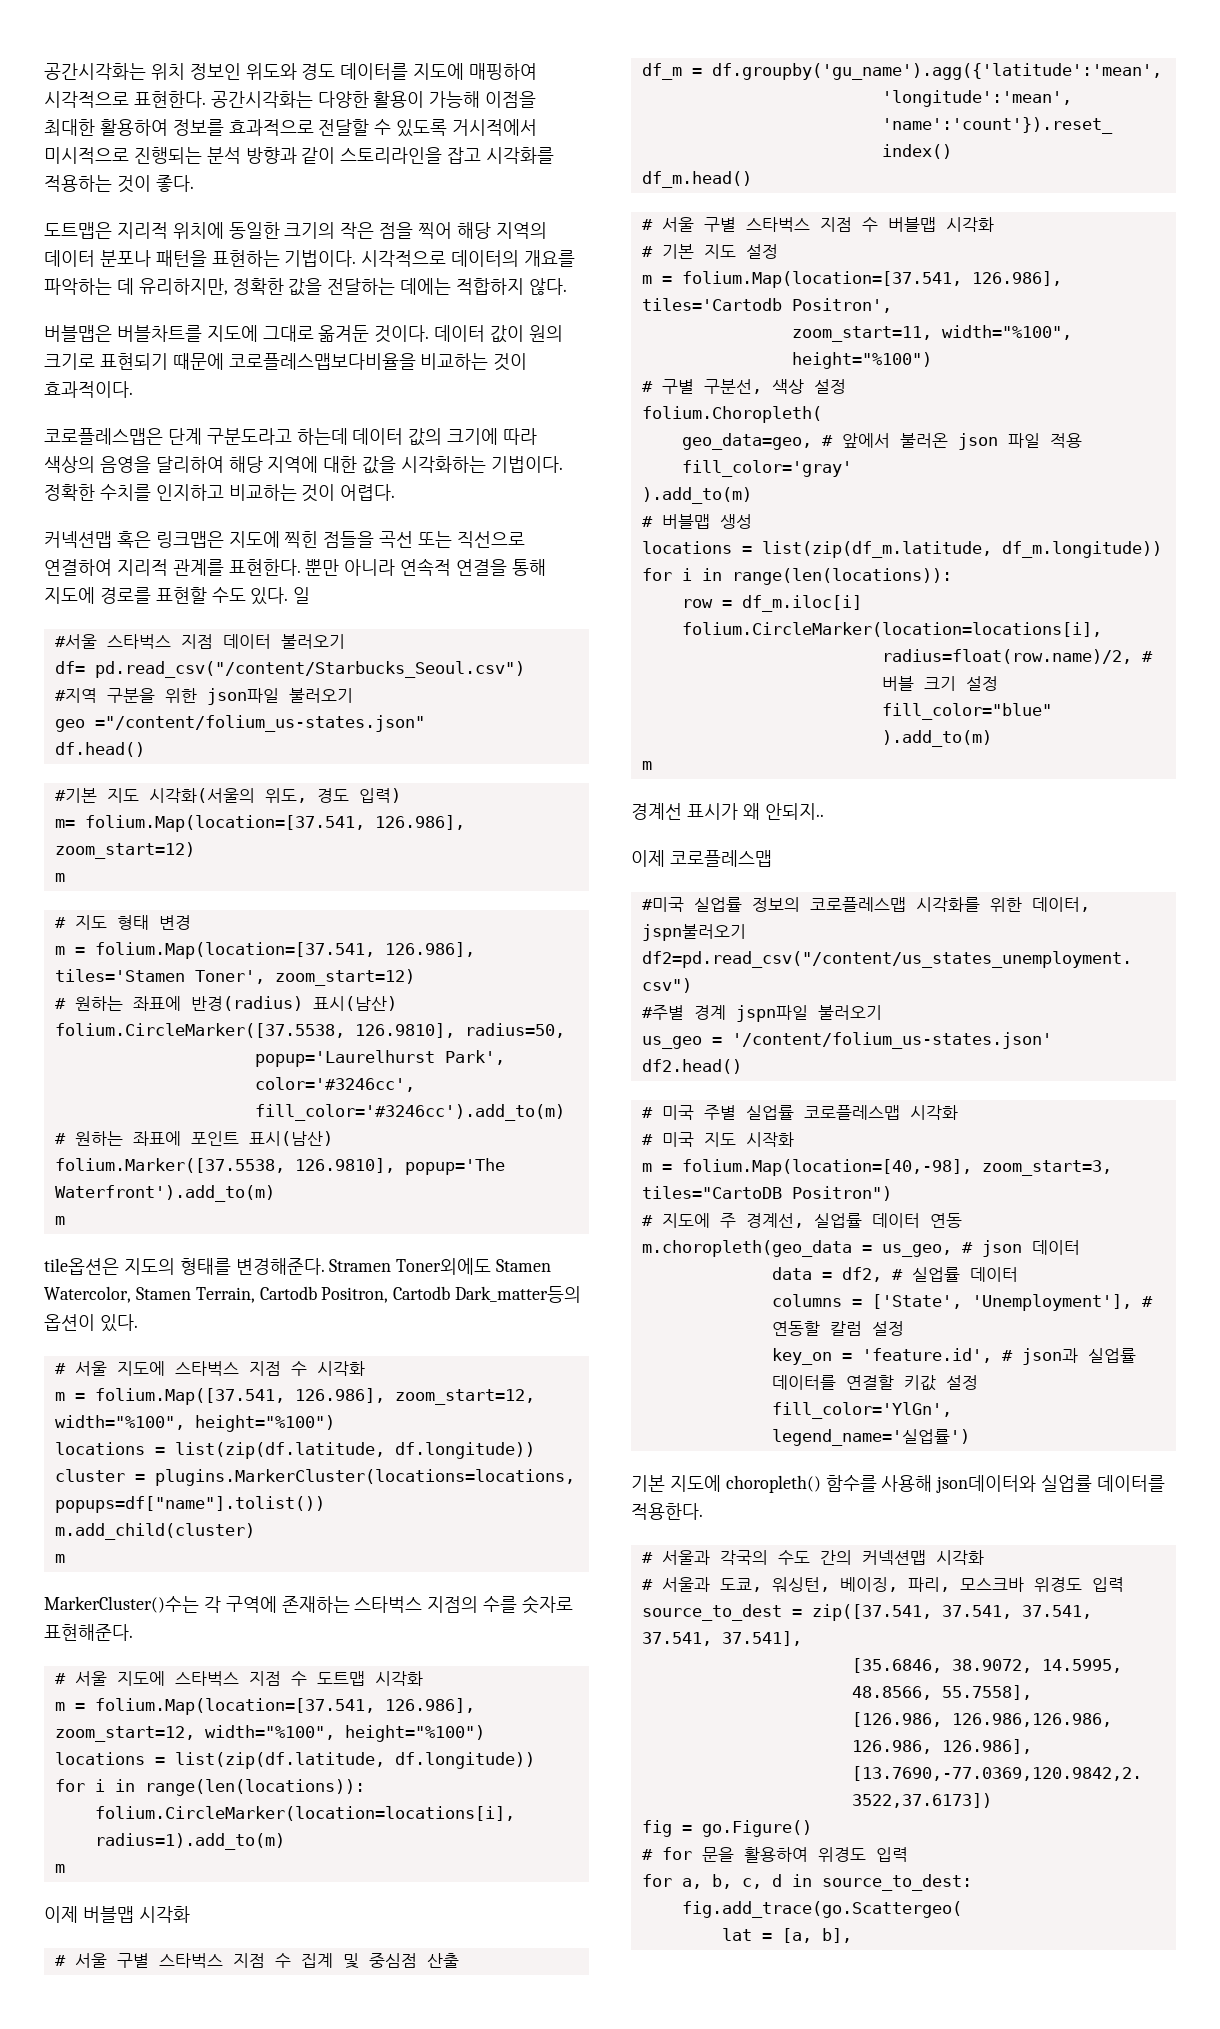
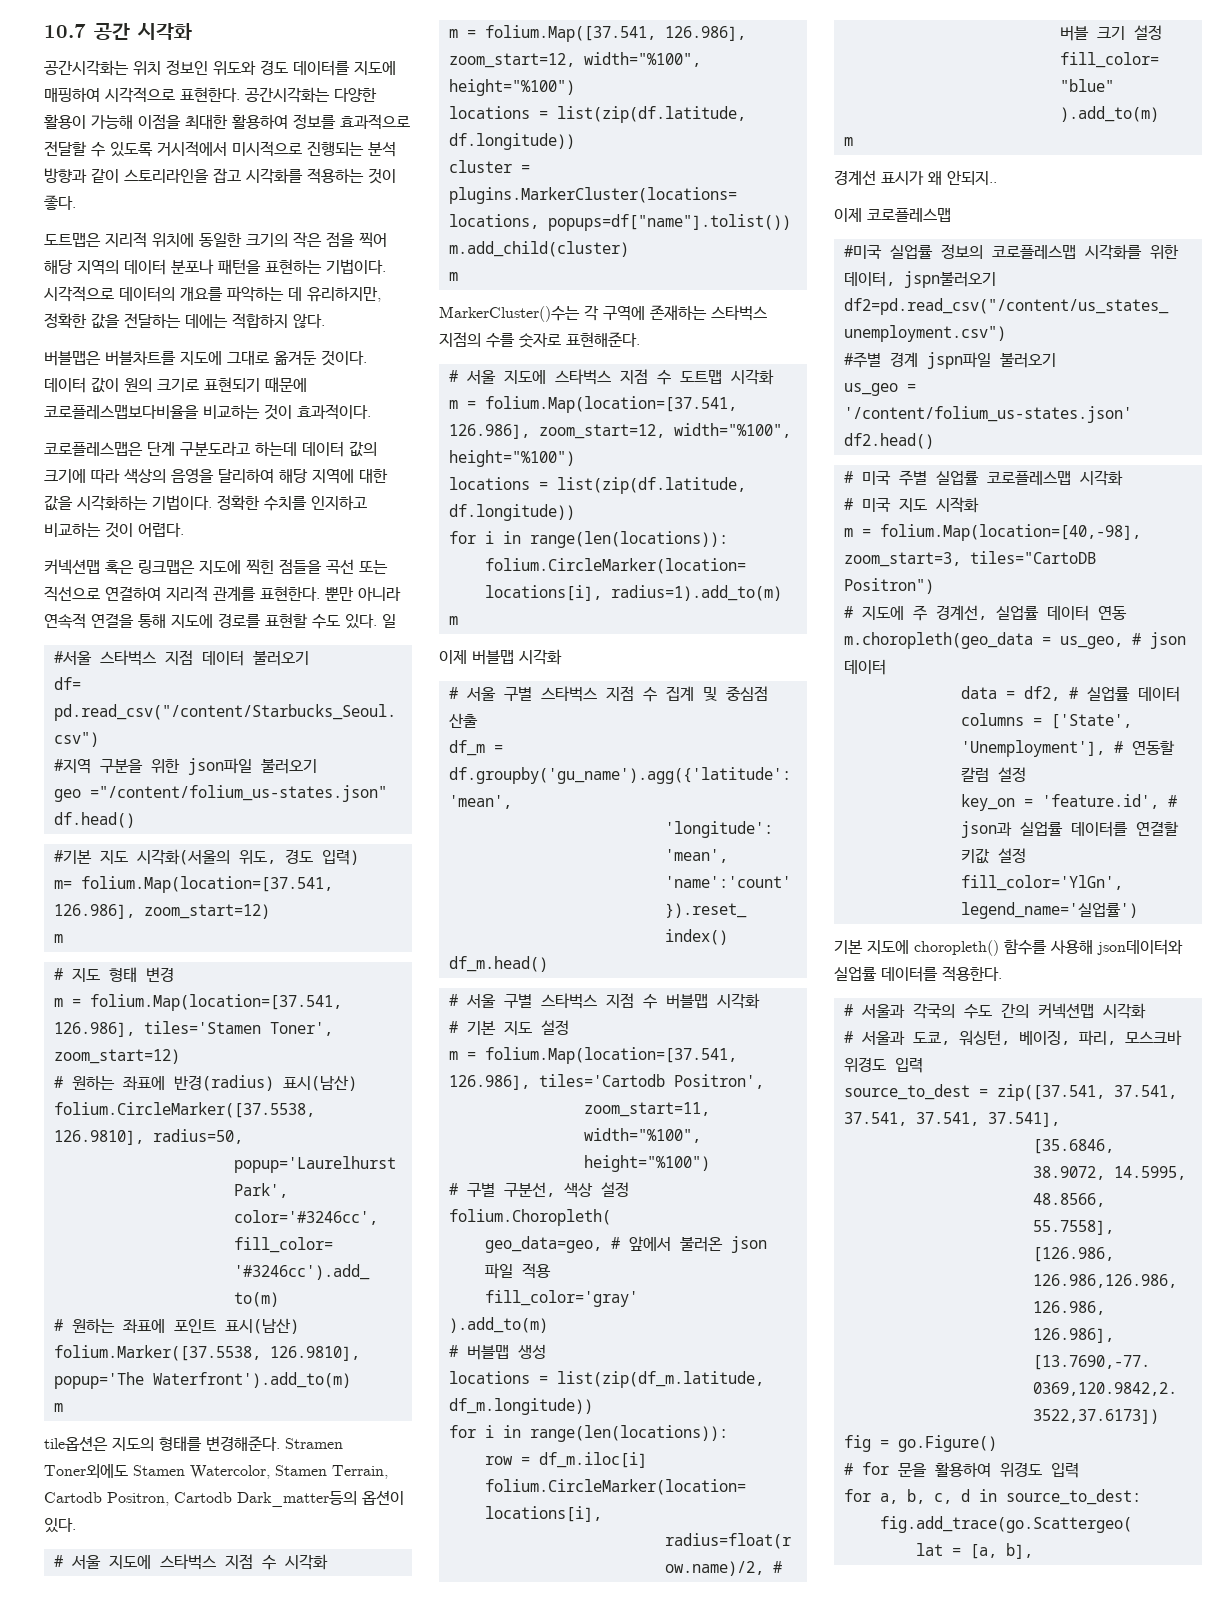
(44, 71) none -> [44,23,192,40] 10.7 공간 시각화 //

